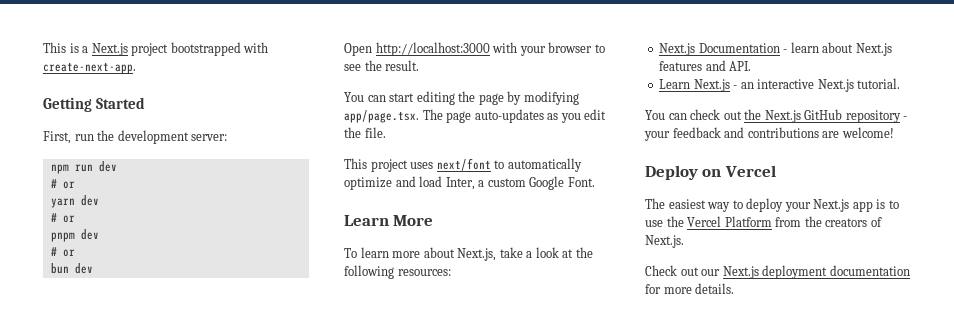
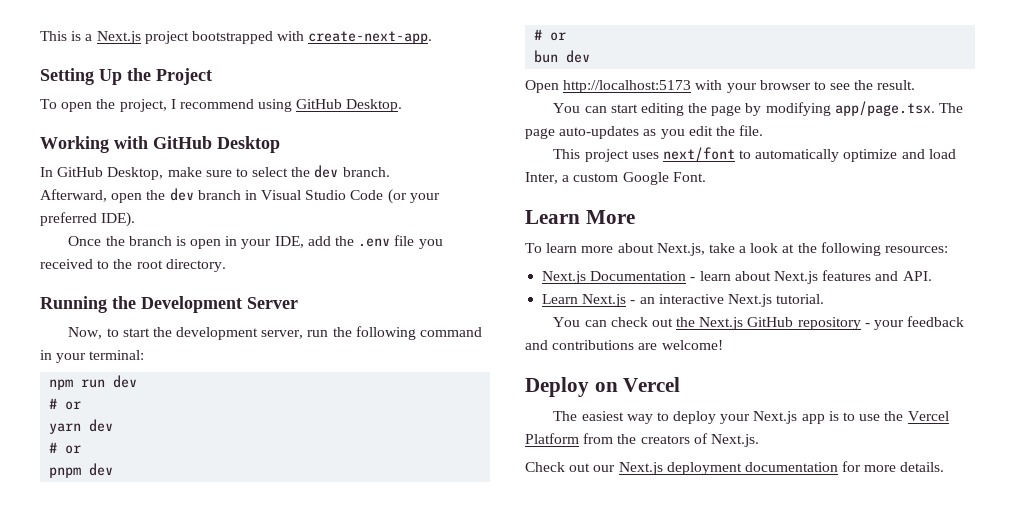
[43,97,145,112] [43,130,228,144] Getting Started // First, run the development server: -> [40,68,212,85] [40,99,403,112] [40,136,280,153] [40,165,390,180] [40,188,440,204] [40,212,136,227] [68,235,443,249] [40,259,226,272] [40,296,298,313] [68,326,482,340] [40,350,145,363] Setting Up the Project // To open the project, I recommend using GitHub Desktop. // Working with GitHub Desktop // In GitHub Desktop, make sure to select the dev branch. // Afterward, open the dev branch in Visual Studio Code (or your preferred IDE). // Once the branch is open in your IDE, add the .env file you received to the root directory. // Running the Development Server // Now, to start the development server, run the following command in your terminal:
[375,42,490,56] http://localhost:3000 -> [563,80,692,93] http://localhost:5173

